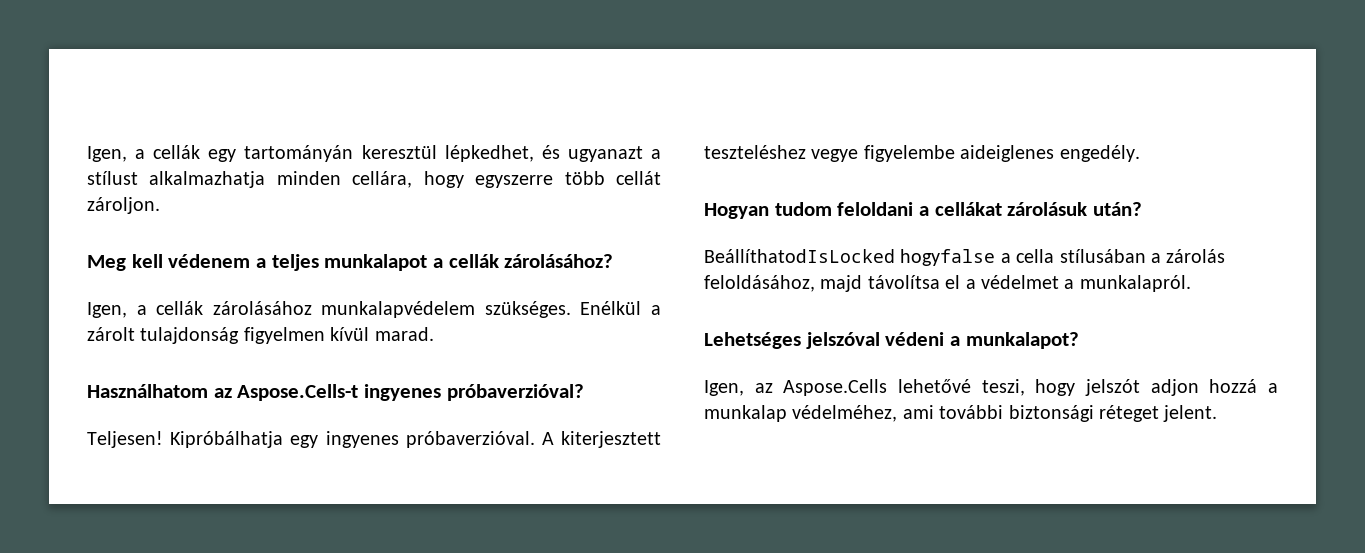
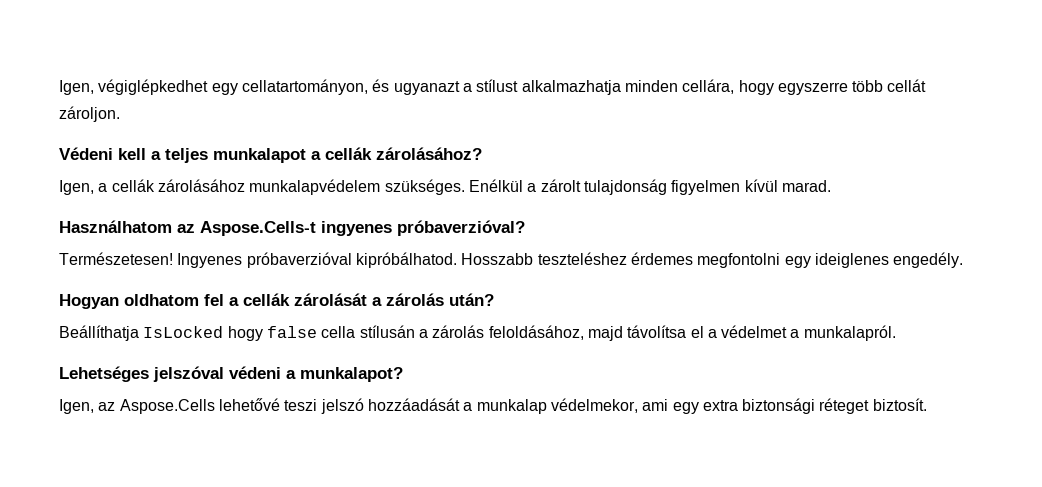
[87,145,534,162] Igen, a cellák egy tartományán keresztül lépkedhet, -> [59,79,368,95] Igen, végiglépkedhet egy cellatartományon,
[87,254,251,271] Meg kell védenem -> [59,147,146,160] Védeni kell
[87,431,661,448] [704,145,1140,162] [704,202,1143,219] [704,249,1146,266] Teljesen! Kipróbálhatja egy ingyenes próbaverzióval. A kiterjesztett teszteléshez vegye figyelembe aideiglenes engedély. // Hogyan tudom feloldani a cellákat zárolásuk után? // BeállíthatodIsLocked hogyfalse a cella stílusában -> [59,252,964,268] [59,293,494,309] [59,325,415,341] Természetesen! Ingyenes próbaverzióval kipróbálhatod. Hosszabb teszteléshez érdemes megfontolni egy ideiglenes engedély. // Hogyan oldhatom fel a cellák zárolását a zárolás után? // Beállíthatja IsLocked hogy false cella stílusán
[981,379,1278,396] [704,405,1004,422] teszi, hogy jelszót adjon hozzá a munkalap védelméhez, ami további -> [284,398,738,414] teszi jelszó hozzáadását a munkalap védelmekor, ami egy extra
[1163,405,1218,422] jelent. -> [872,398,927,411] biztosít.

